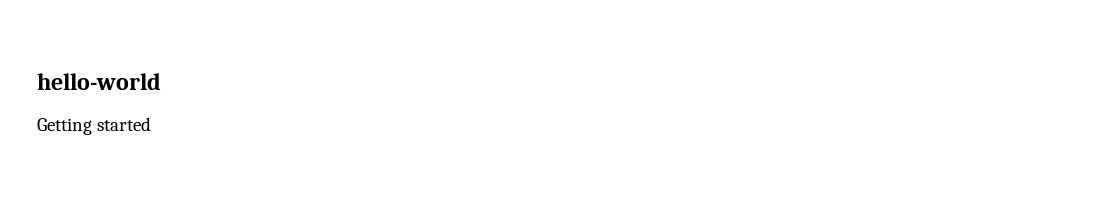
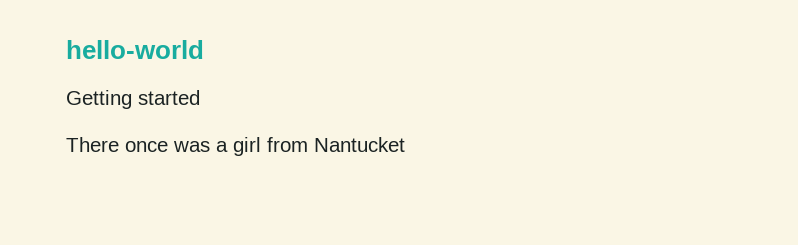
(152, 124) none -> [66,137,405,156] // There once was a girl from Nantucket

